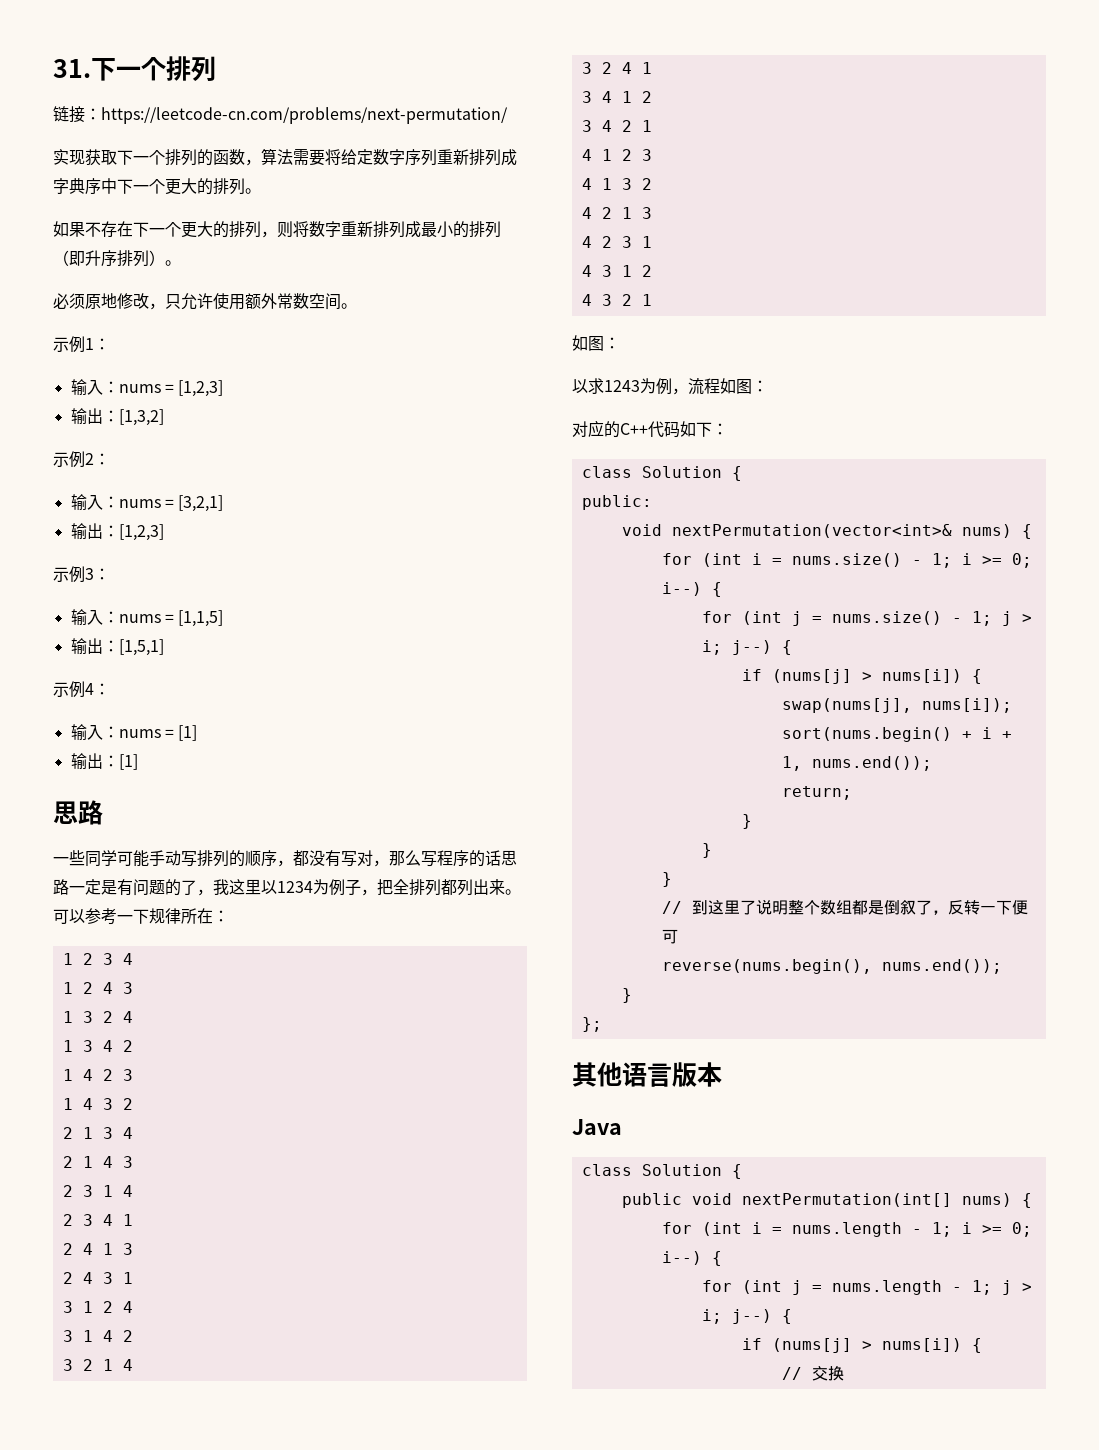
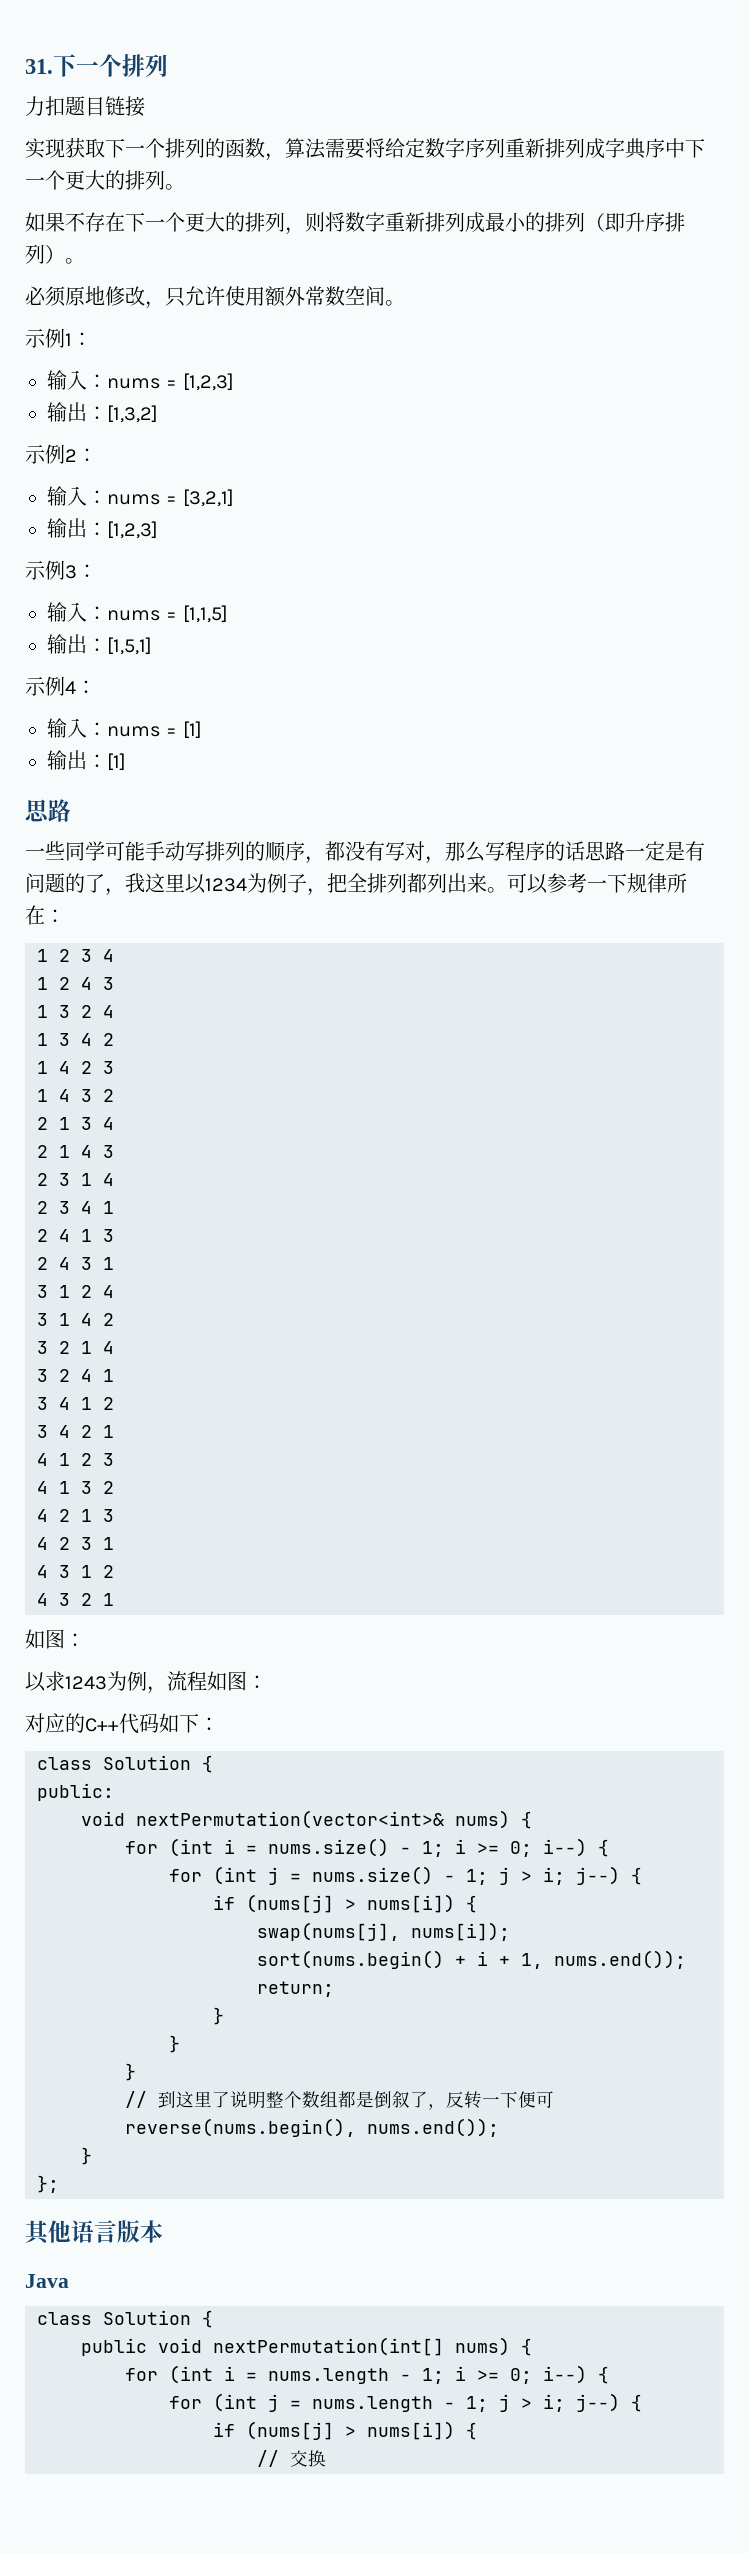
(216, 69) none -> [25,96,105,116] 力扣题目
[85,107,508,124] ：https://leetcode-cn.com/problems/next-permutation/ -> (145, 106) none

